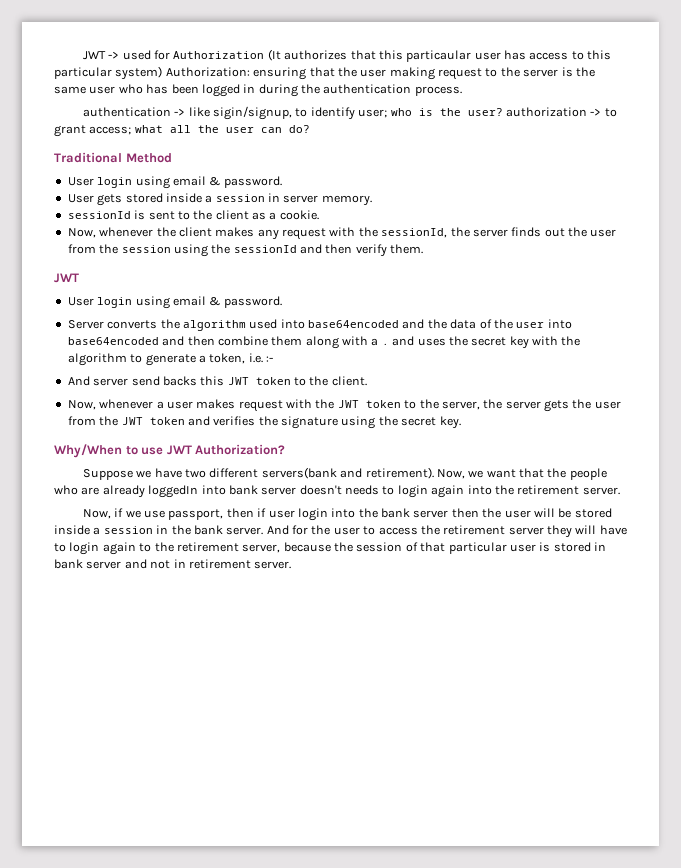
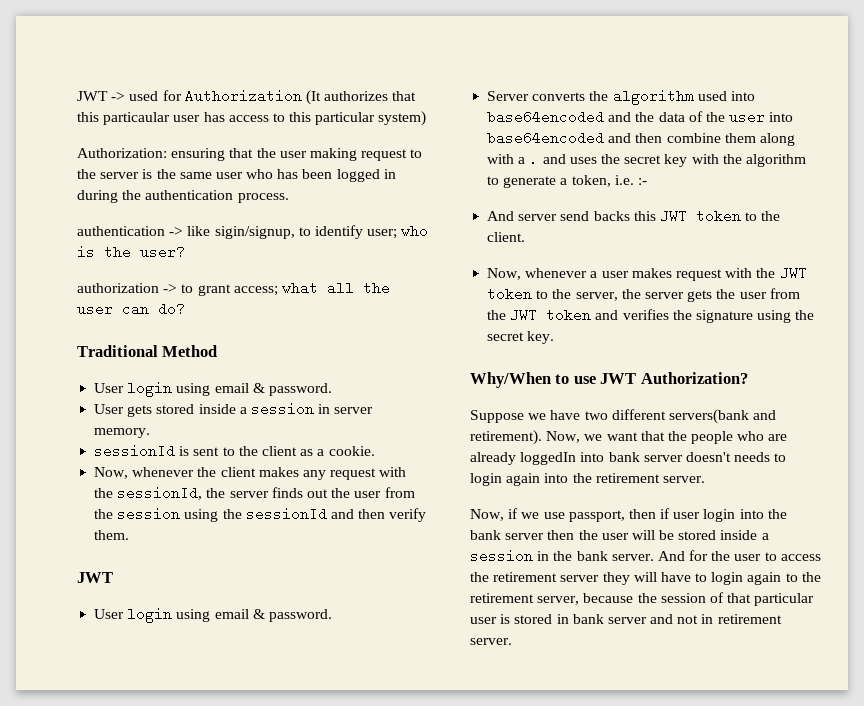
(163, 73) none -> (427, 118) //
(503, 112) none -> (185, 252) //

